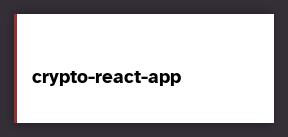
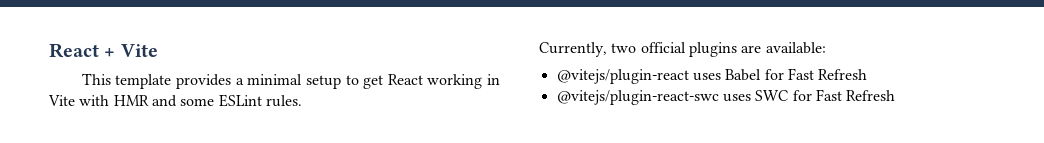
[32,71,181,86] crypto-react-app -> [49,43,158,58] [81,73,500,89] [48,94,302,107] [539,42,826,57] [556,68,868,84] [556,89,896,105] React + Vite // This template provides a minimal setup to get React working in Vite with HMR and some ESLint rules. // Currently, two official plugins are available: // @vitejs/plugin-react uses Babel for Fast Refresh // @vitejs/plugin-react-swc uses SWC for Fast Refresh

